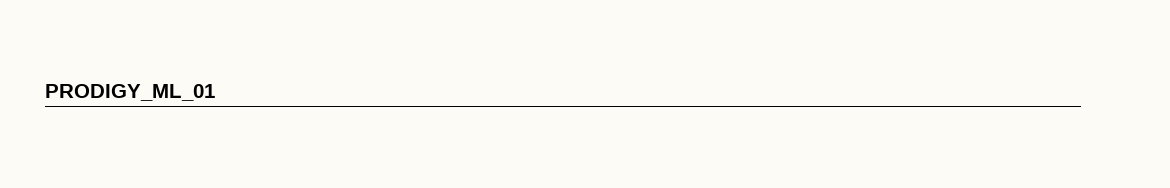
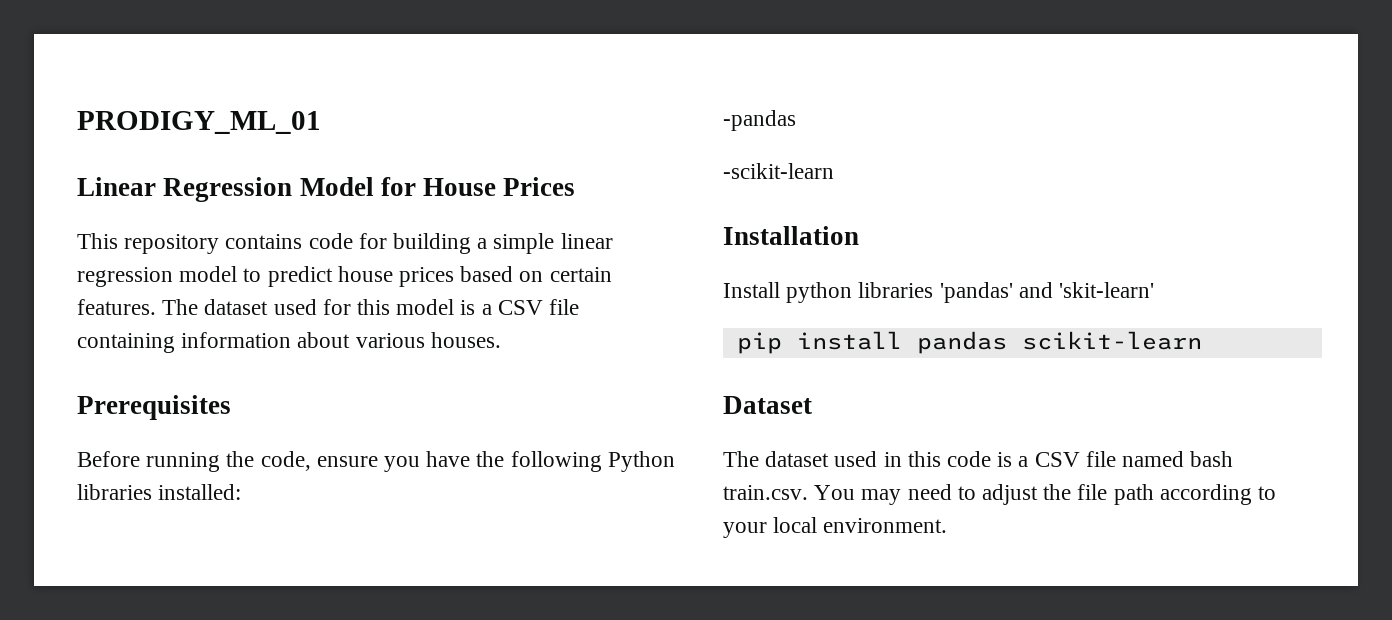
(215, 92) none -> [77,177,576,202] [77,233,613,254] [77,266,612,287] [77,299,580,315] [77,332,501,353] [77,395,231,420] [77,451,675,472] [77,484,242,500] [723,110,796,131] [723,163,834,179] [723,226,859,245] [723,282,1155,303] [736,331,1202,354] [723,396,812,414] [723,451,1234,467] [723,484,1277,505] [723,517,948,538] // Linear Regression Model for House Prices // This repository contains code for building a simple linear regression model to predict house prices based on certain features. The dataset used for this model is a CSV file containing information about various houses. // Prerequisites // Before running the code, ensure you have the following Python libraries installed: // -pandas // -scikit-learn // Installation // Install python libraries 'pandas' and 'skit-learn' // pip install pandas scikit-learn // Dataset // The dataset used in this code is a CSV file named bash train.csv. You may need to adjust the file path according to your local environment.

